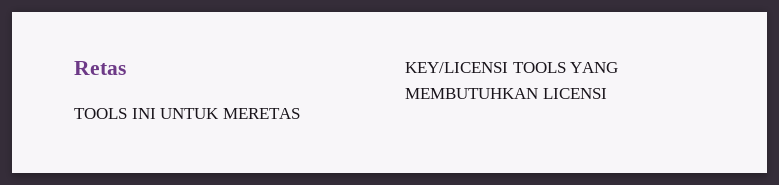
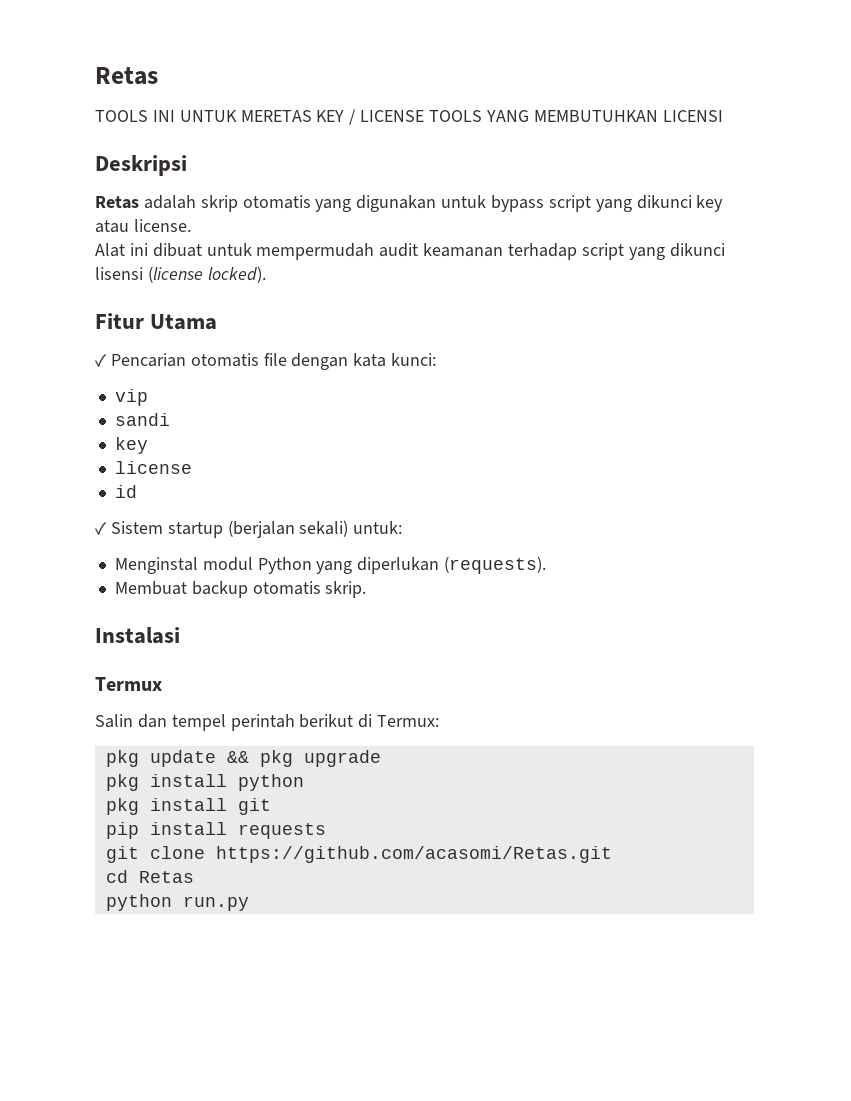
[405,62,508,73] KEY/LICENSI -> [316,109,425,125] KEY / LICENSE
(607, 93) none -> [95,155,187,176] [95,195,724,212] [95,219,191,233] [95,243,725,260] [95,266,266,283] [95,313,218,330] [95,353,437,370] [114,389,148,406] [114,413,170,426] [114,437,148,454] [114,461,192,474] [114,485,137,498] [95,520,403,538] [114,556,547,574] [114,581,367,598] [95,627,180,644] [95,677,162,691] [95,714,440,731] [105,750,381,767] [105,774,304,791] [105,798,271,815] [105,822,326,839] [105,846,612,863] [105,870,194,883] [105,894,249,911] // Deskripsi // Retas adalah skrip otomatis yang digunakan untuk bypass script yang dikunci key atau license. // Alat ini dibuat untuk mempermudah audit keamanan terhadap script yang dikunci lisensi (license locked). // Fitur Utama // ✓ Pencarian otomatis file dengan kata kunci: // vip // sandi // key // license // id // ✓ Sistem startup (berjalan sekali) untuk: // Menginstal modul Python yang diperlukan (requests). // Membuat backup otomatis skrip. // Instalasi // Termux // Salin dan tempel perintah berikut di Termux: // pkg update && pkg upgrade // pkg install python // pkg install git // pip install requests // git clone https://github.com/acasomi/Retas.git // cd Retas // python run.py

